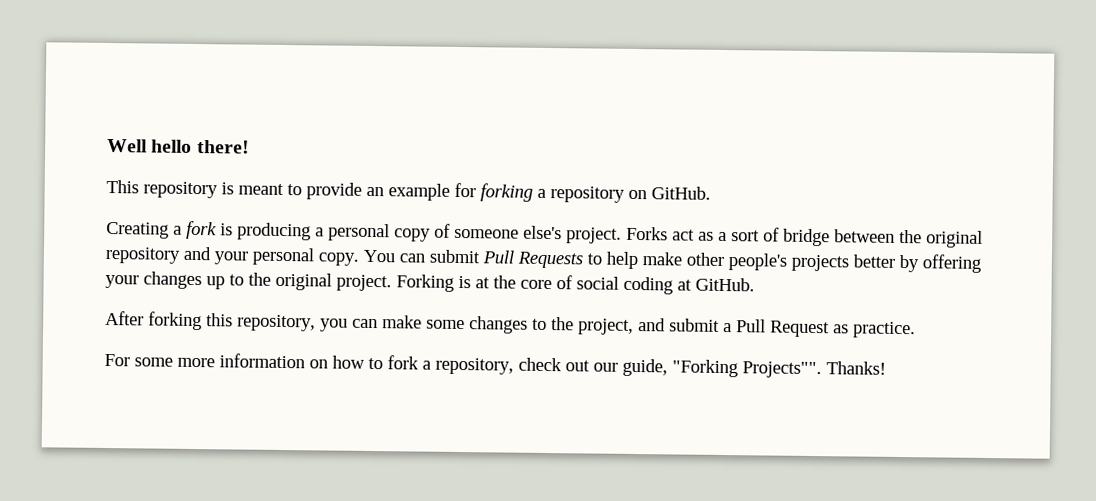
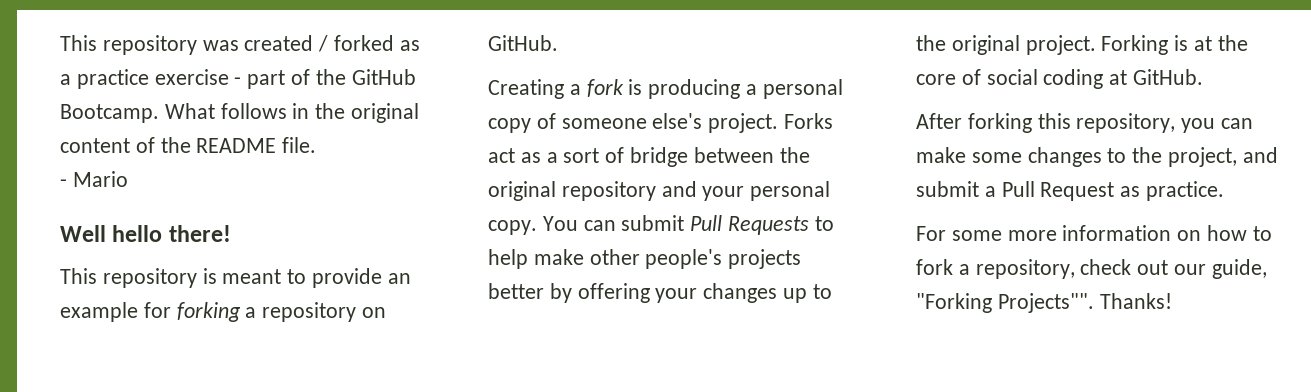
(107, 145) none -> [60,35,420,55] [60,69,416,89] [60,103,420,123] [60,137,317,153] [60,171,128,187] This repository was created / forked as a practice exercise - part of the GitHub Bootcamp. What follows in the original content of the README file. // - Mario //

